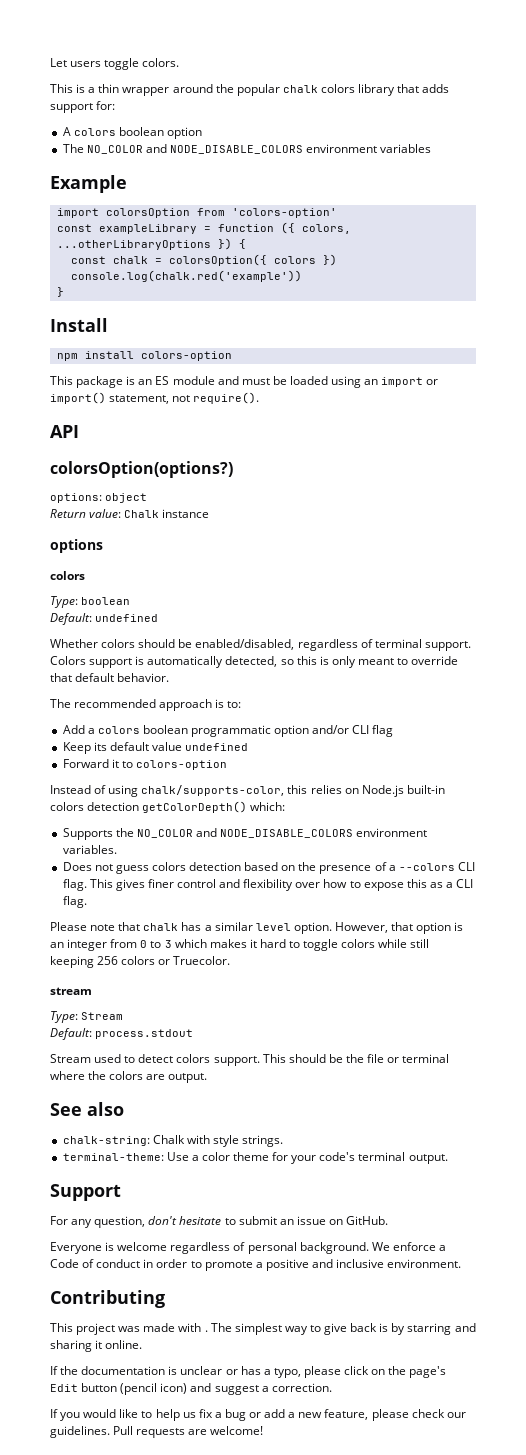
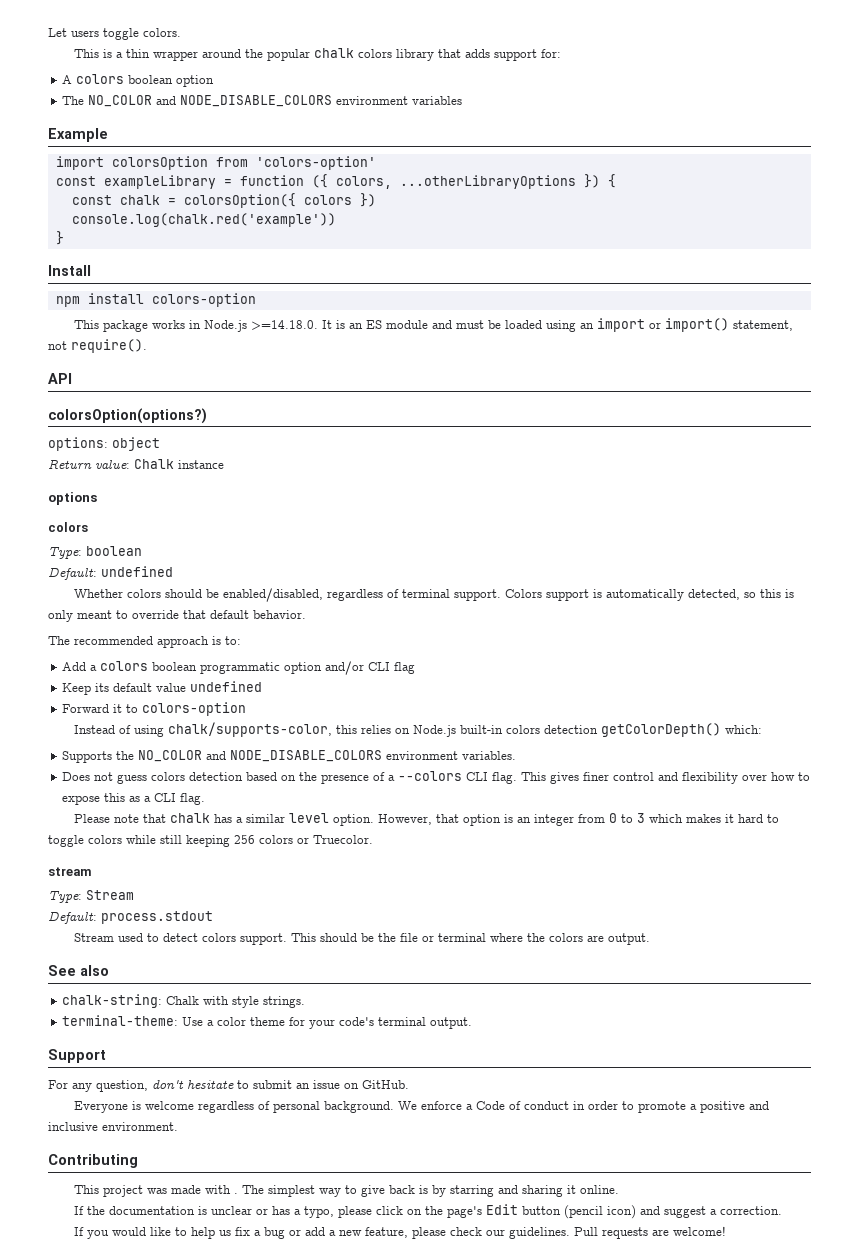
(124, 382) none -> [152,320,333,332] works in Node.js >=14.18.0. It

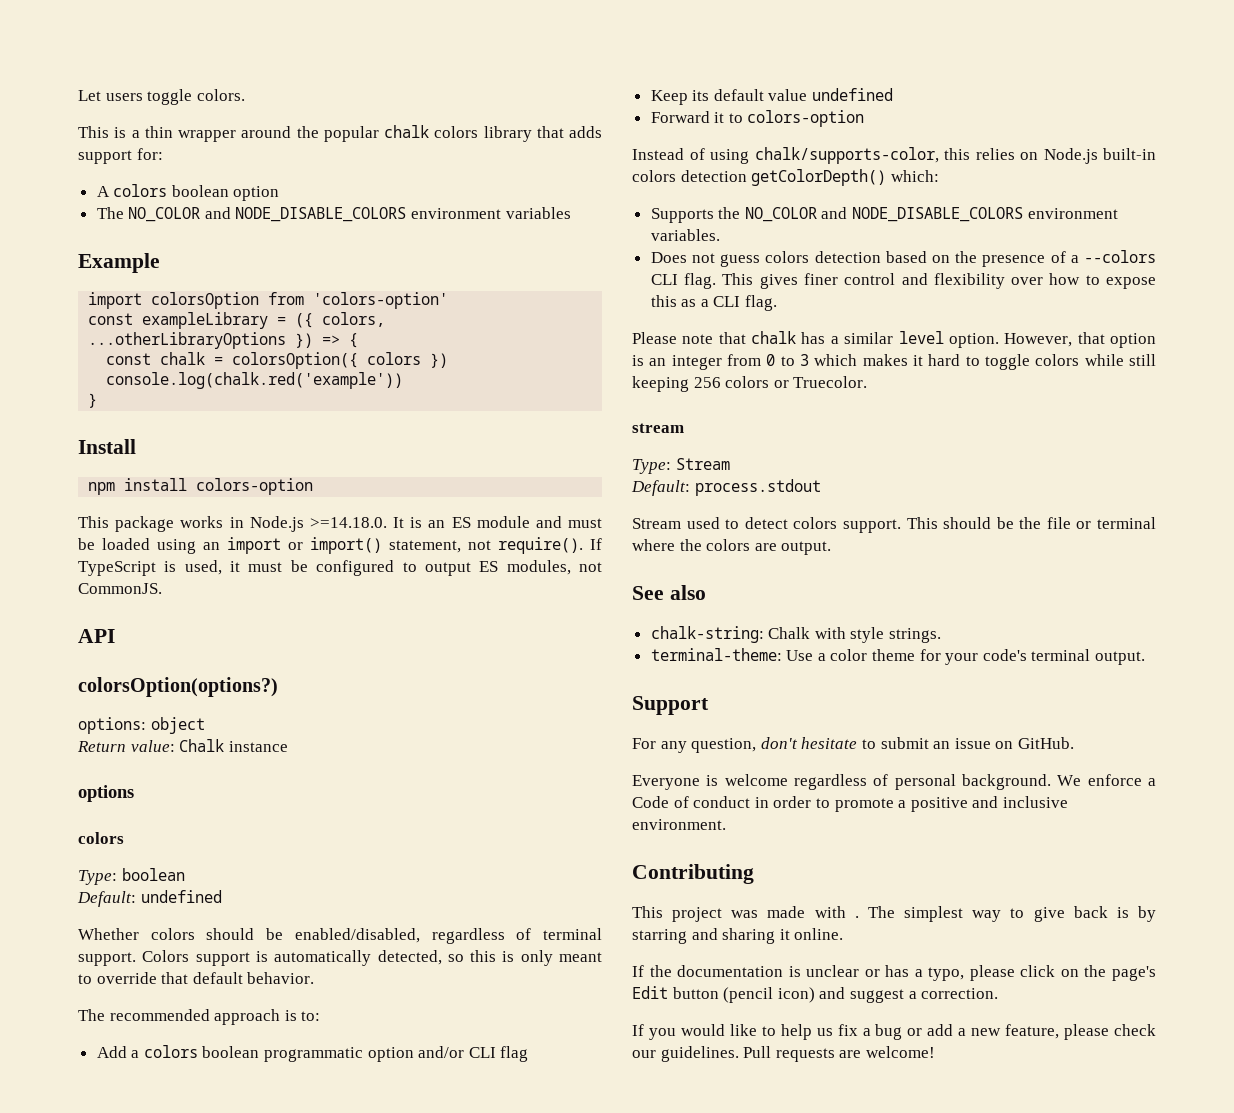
[239,175,304,186] function -> (287, 321) none
(600, 181) none -> [322,335,341,345] =>
(147, 346) none -> [590,538,602,550] [78,560,603,576] [78,583,162,594] If TypeScript is used, it must be configured to output ES modules, not CommonJS.

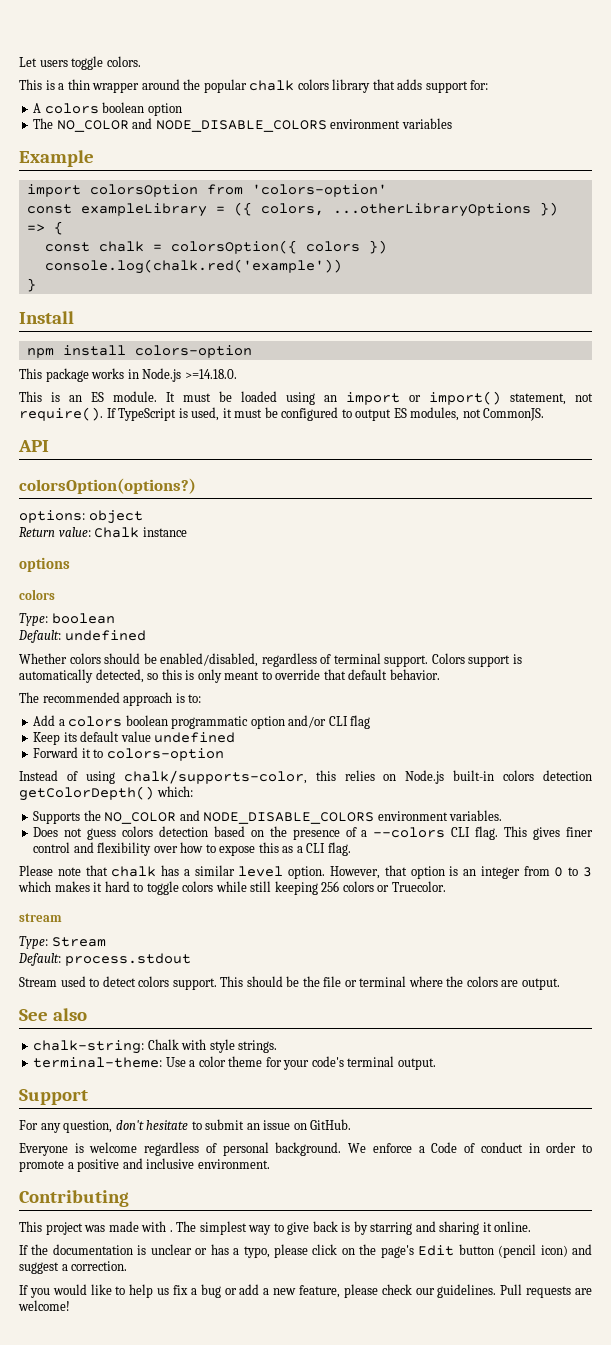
[392,517,404,528] It -> [19,391,42,402] // This
[476,516,562,528] module and -> [113,391,175,402] module. It

